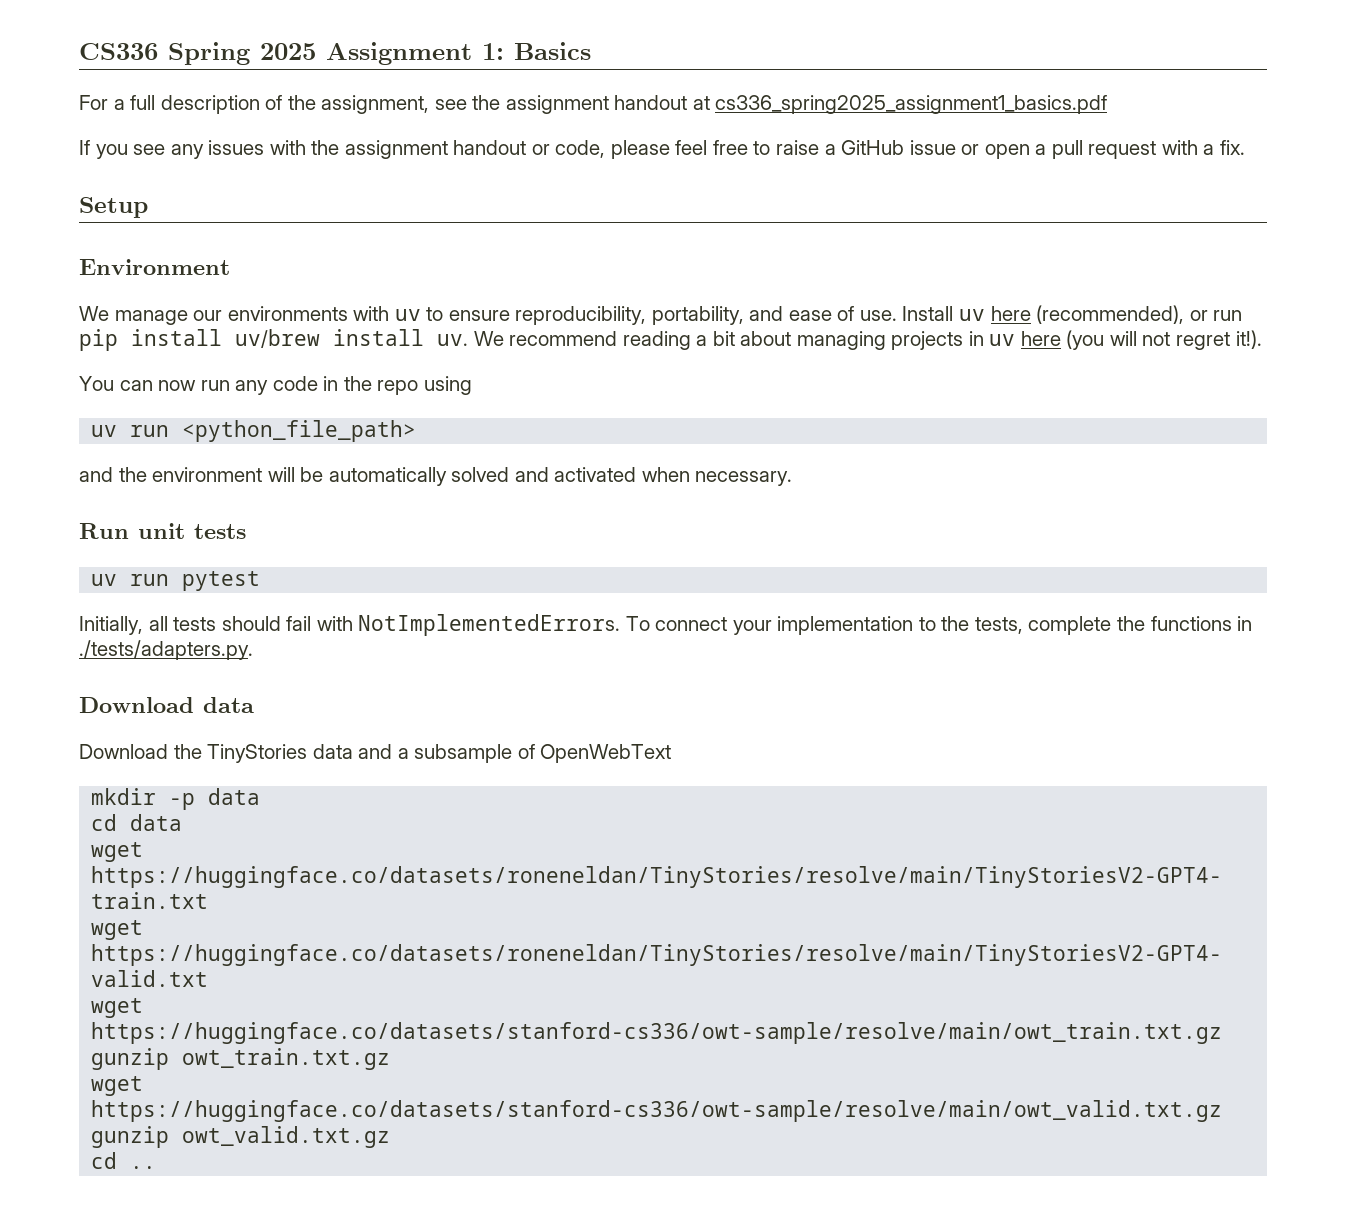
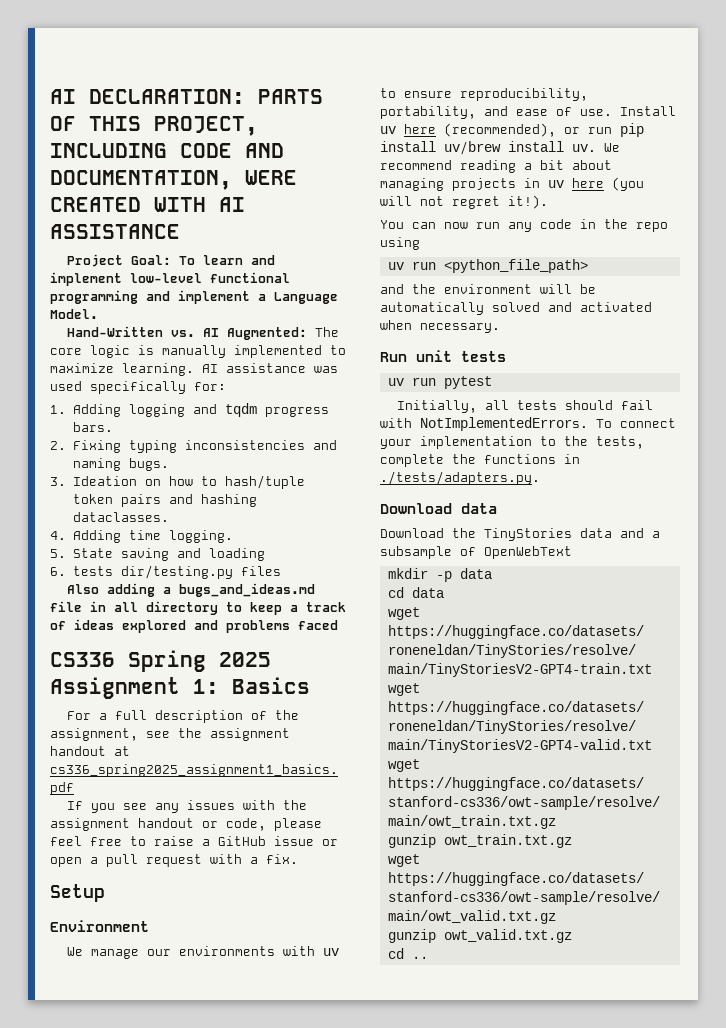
(79, 51) none -> [50,89,323,104] [50,116,258,136] [50,143,284,158] [50,170,297,190] [50,197,245,212] [50,224,180,239] [67,254,276,267] [50,272,290,286] [50,290,338,304] [50,309,98,319] [67,326,340,340] [50,345,346,358] [50,363,338,376] [50,381,226,394] [50,403,329,417] [72,422,113,432] [50,440,337,453] [72,458,169,471] [50,475,305,489] [72,494,257,507] [72,512,169,522] [50,530,233,543] [50,548,265,561] [50,565,281,579] [67,583,316,597] [50,601,346,615] [50,619,338,633] AI DECLARATION: PARTS OF THIS PROJECT, INCLUDING CODE AND DOCUMENTATION, WERE CREATED WITH AI ASSISTANCE // Project Goal: To learn and implement low-level functional programming and implement a Language Model. // Hand-Written vs. AI Augmented: The core logic is manually implemented to maximize learning. AI assistance was used specifically for: // 1. Adding logging and tqdm progress bars. // 2. Fixing typing inconsistencies and naming bugs. // 3. Ideation on how to hash/tuple token pairs and hashing dataclasses. // 4. Adding time logging. // 5. State saving and loading // 6. tests dir/testing.py files // Also adding a bugs_and_ideas.md file in all directory to keep a track of ideas explored and problems faced //

